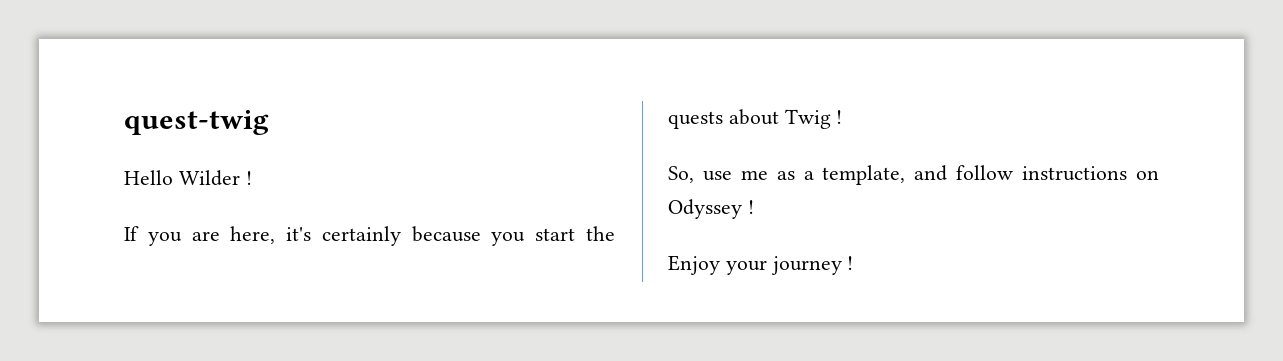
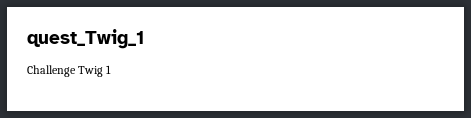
[124,110,269,135] [124,170,252,186] [124,226,615,246] [668,109,843,129] [668,165,1159,185] [668,199,754,219] [668,255,854,275] quest-twig // Hello Wilder ! // If you are here, it's certainly because you start the quests about Twig ! // So, use me as a template, and follow instructions on Odyssey ! // Enjoy your journey ! -> [27,29,145,49] [27,65,112,77] quest_Twig_1 // Challenge Twig 1

